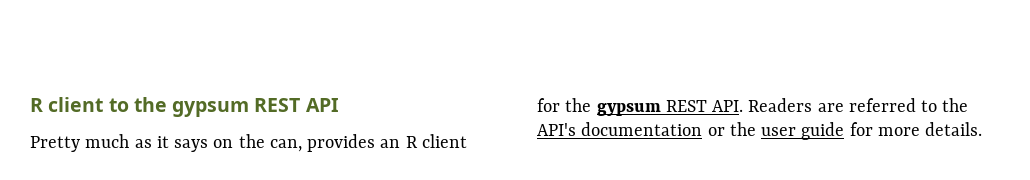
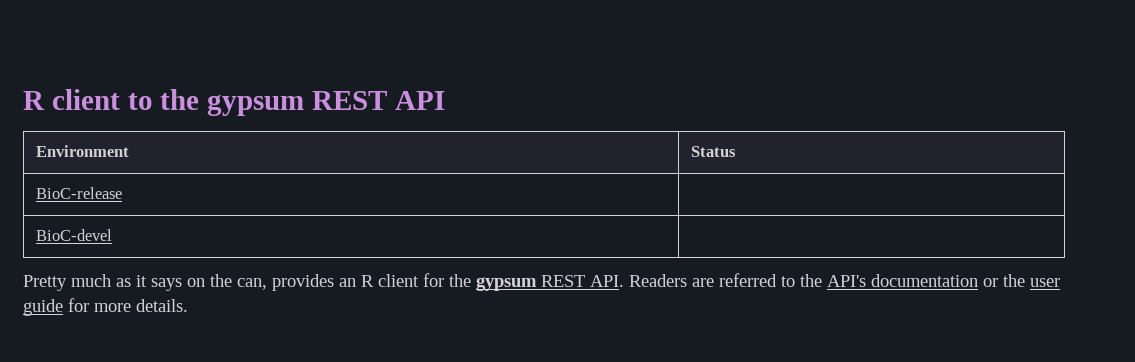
(339, 105) none -> [35,145,129,157] [690,146,736,157] [35,187,122,199] [35,229,112,241] // Environment | Status // BioC-release | // BioC-devel |

